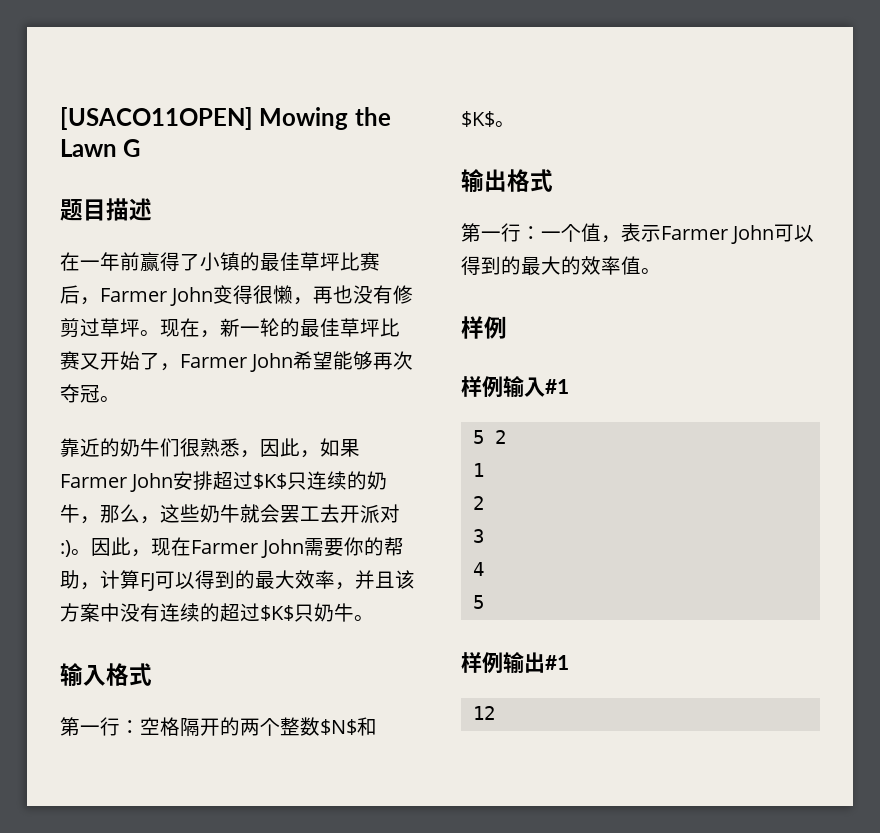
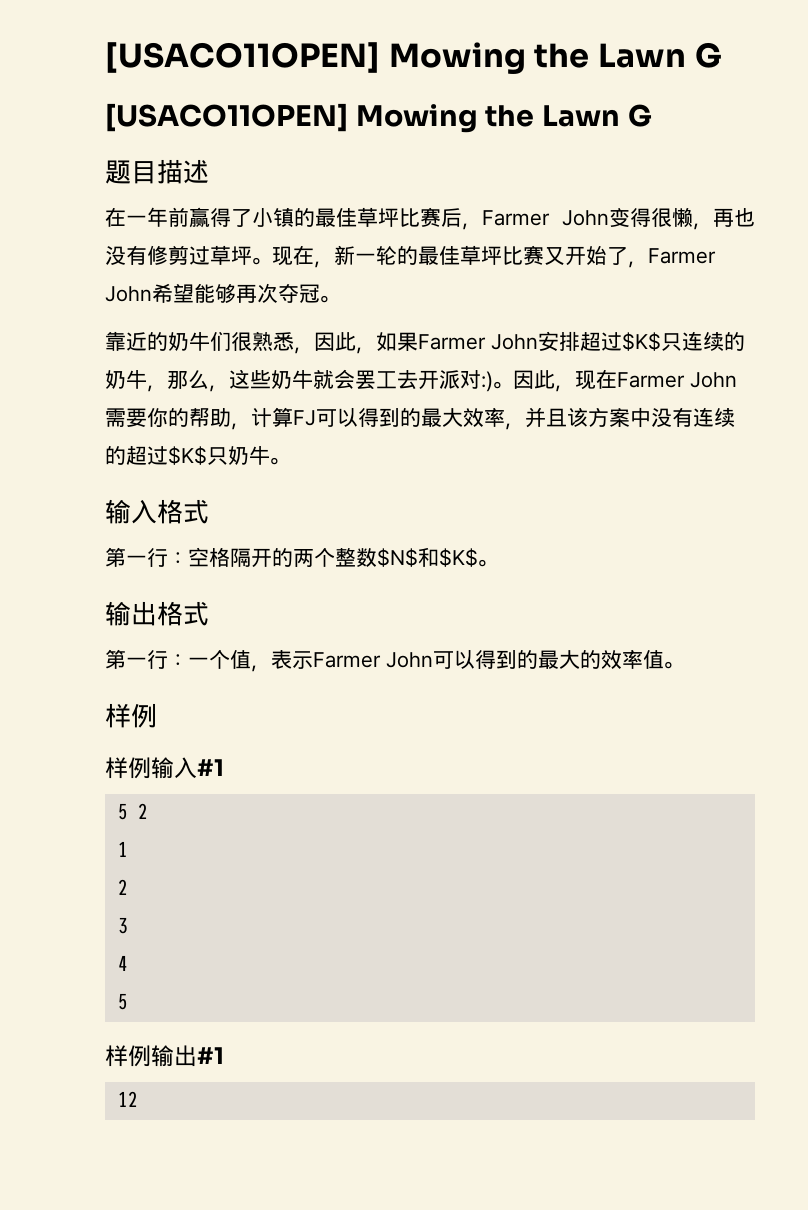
[60,107,391,130] [60,139,141,157] [USACO11OPEN] Mowing the Lawn G -> [105,42,722,74] [105,103,652,133] [USACO11OPEN] Mowing the Lawn G // [USACO11OPEN] Mowing the Lawn G

